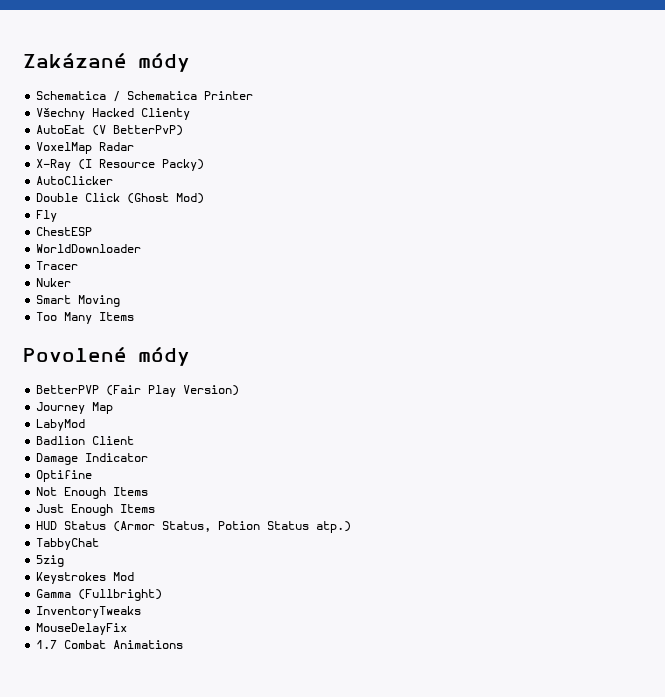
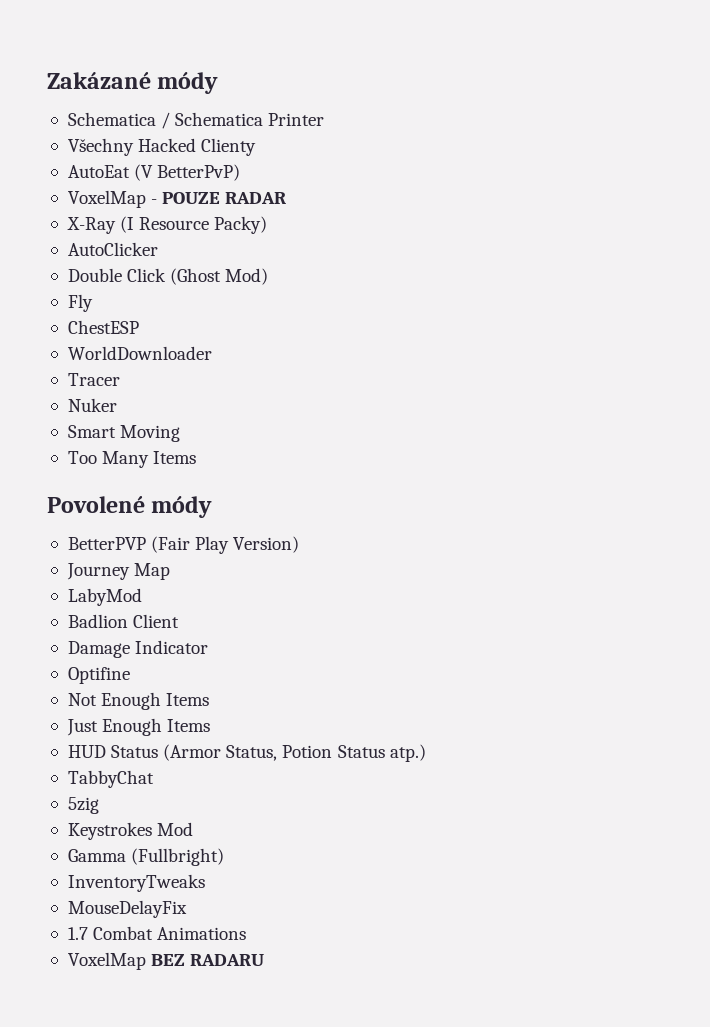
[99,142,135,151] Radar -> [151,192,287,204] - POUZE RADAR
(184, 644) none -> [67,952,265,970] // VoxelMap BEZ RADARU

